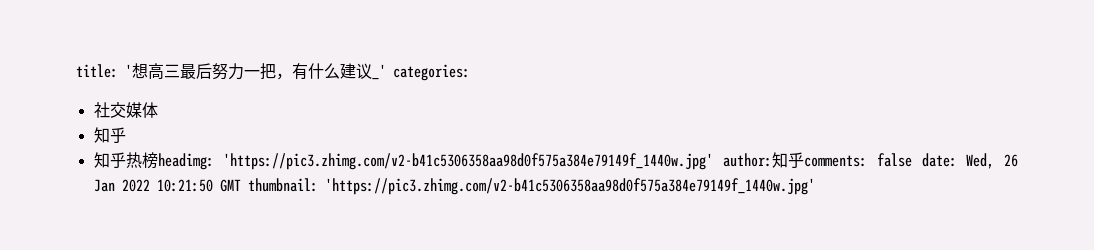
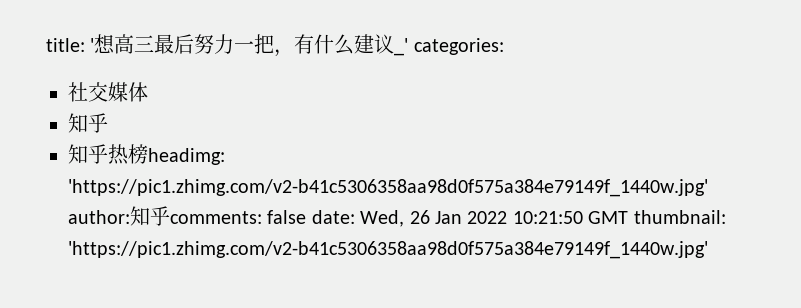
[223,153,714,170] 'https://pic3.zhimg.com/v2-b41c5306358aa98d0f575a384e79149f_1440w.jpg' -> [68,179,708,197] 'https://pic1.zhimg.com/v2-b41c5306358aa98d0f575a384e79149f_1440w.jpg'
[324,178,815,195] 'https://pic3.zhimg.com/v2-b41c5306358aa98d0f575a384e79149f_1440w.jpg' -> [68,241,708,259] 'https://pic1.zhimg.com/v2-b41c5306358aa98d0f575a384e79149f_1440w.jpg'

